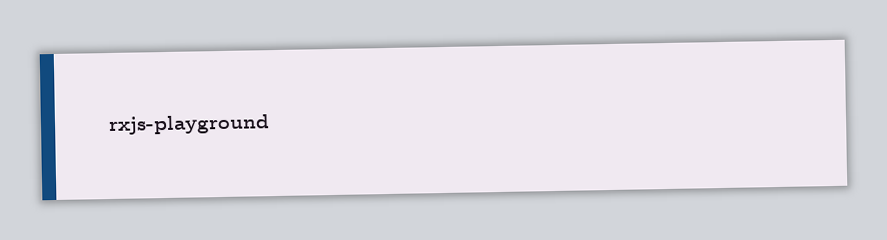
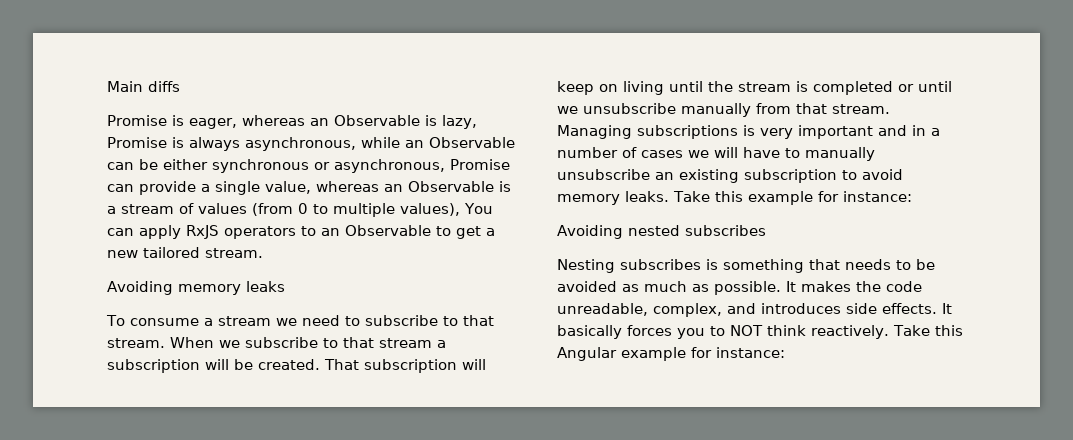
[108,114,270,136] rxjs-playground -> [107,81,180,92] [107,115,477,129] [107,137,515,151] [107,159,510,173] [107,181,511,195] [107,203,493,217] [107,225,495,239] [107,247,263,258] [107,281,285,295] [106,315,494,326] [107,337,446,348] [107,359,486,373] [557,81,952,95] [557,103,890,117] [557,125,940,139] [557,147,875,161] [557,169,903,183] [557,191,912,205] [557,225,766,239] [557,259,935,273] [557,281,922,295] [557,303,952,317] [557,325,963,339] [557,347,785,361] Main diffs // Promise is eager, whereas an Observable is lazy, Promise is always asynchronous, while an Observable can be either synchronous or asynchronous, Promise can provide a single value, whereas an Observable is a stream of values (from 0 to multiple values), You can apply RxJS operators to an Observable to get a new tailored stream. // Avoiding memory leaks // To consume a stream we need to subscribe to that stream. When we subscribe to that stream a subscription will be created. That subscription will keep on living until the stream is completed or until we unsubscribe manually from that stream. Managing subscriptions is very important and in a number of cases we will have to manually unsubscribe an existing subscription to avoid memory leaks. Take this example for instance: // Avoiding nested subscribes // Nesting subscribes is something that needs to be avoided as much as possible. It makes the code unreadable, complex, and introduces side effects. It basically forces you to NOT think reactively. Take this Angular example for instance:

